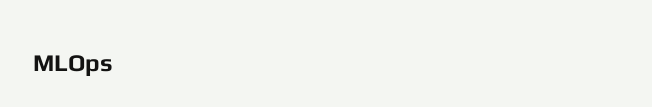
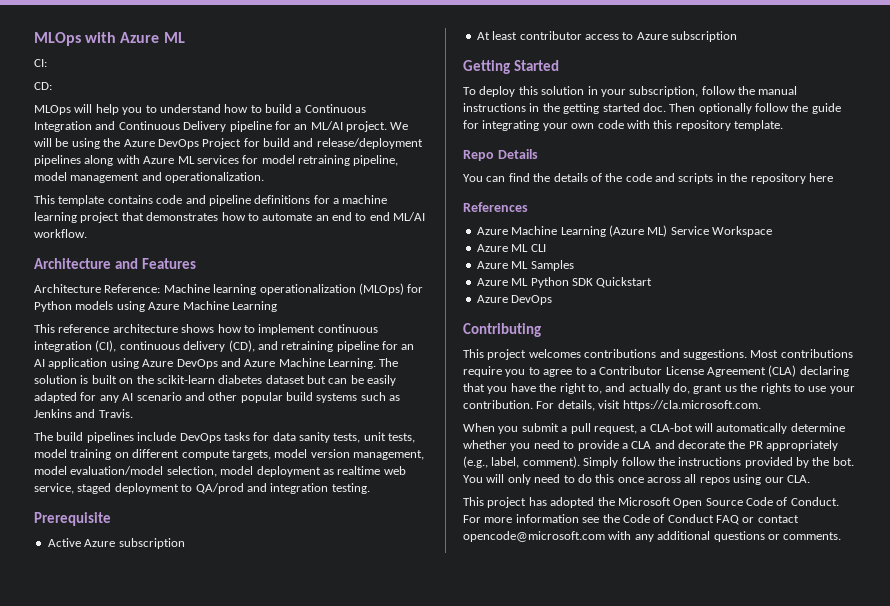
[33,55,113,76] MLOps -> [34,32,185,46] [34,59,47,67] [34,82,52,90] [34,104,366,115] [34,121,409,132] [34,138,423,149] [34,155,399,166] [34,172,265,183] [34,195,388,206] [34,212,426,223] [34,229,87,238] [34,258,196,269] [34,283,424,295] [34,301,277,312] [34,324,378,335] [34,340,415,352] [34,358,399,369] [34,375,397,386] [34,392,401,403] [34,409,133,418] [34,432,416,443] [34,449,424,460] [34,466,406,477] [34,483,370,494] [34,512,111,526] [47,538,185,549] [476,31,737,42] [463,60,559,74] [463,86,798,97] [463,103,841,114] [463,120,783,131] [463,149,538,161] [463,173,833,184] [463,202,528,212] [476,225,772,237] [476,244,546,252] [476,260,574,271] [476,277,653,288] [476,295,553,305] [463,323,541,337] [463,349,853,360] [463,365,849,377] [463,383,855,394] [463,400,761,411] [463,423,845,434] [463,440,839,451] [463,456,854,468] [463,474,810,485] [463,497,839,508] [463,514,799,525] [463,531,842,542] MLOps with Azure ML // CI: // CD: // MLOps will help you to understand how to build a Continuous Integration and Continuous Delivery pipeline for an ML/AI project. We will be using the Azure DevOps Project for build and release/deployment pipelines along with Azure ML services for model retraining pipeline, model management and operationalization. // This template contains code and pipeline definitions for a machine learning project that demonstrates how to automate an end to end ML/AI workflow. // Architecture and Features // Architecture Reference: Machine learning operationalization (MLOps) for Python models using Azure Machine Learning // This reference architecture shows how to implement continuous integration (CI), continuous delivery (CD), and retraining pipeline for an AI application using Azure DevOps and Azure Machine Learning. The solution is built on the scikit-learn diabetes dataset but can be easily adapted for any AI scenario and other popular build systems such as Jenkins and Travis. // The build pipelines include DevOps tasks for data sanity tests, unit tests, model training on different compute targets, model version management, model evaluation/model selection, model deployment as realtime web service, staged deployment to QA/prod and integration testing. // Prerequisite // Active Azure subscription // At least contributor access to Azure subscription // Getting Started // To deploy this solution in your subscription, follow the manual instructions in the getting started doc. Then optionally follow the guide for integrating your own code with this repository template. // Repo Details // You can find the details of the code and scripts in the repository here // References // Azure Machine Learning (Azure ML) Service Workspace // Azure ML CLI // Azure ML Samples // Azure ML Python SDK Quickstart // Azure DevOps // Contributing // This project welcomes contributions and suggestions. Most contributions require you to agree to a Contributor License Agreement (CLA) declaring that you have the right to, and actually do, grant us the rights to use your contribution. For details, visit https://cla.microsoft.com. // When you submit a pull request, a CLA-bot will automatically determine whether you need to provide a CLA and decorate the PR appropriately (e.g., label, comment). Simply follow the instructions provided by the bot. You will only need to do this once across all repos using our CLA. // This project has adopted the Microsoft Open Source Code of Conduct. For more information see the Code of Conduct FAQ or contact opencode@microsoft.com with any additional questions or comments.

